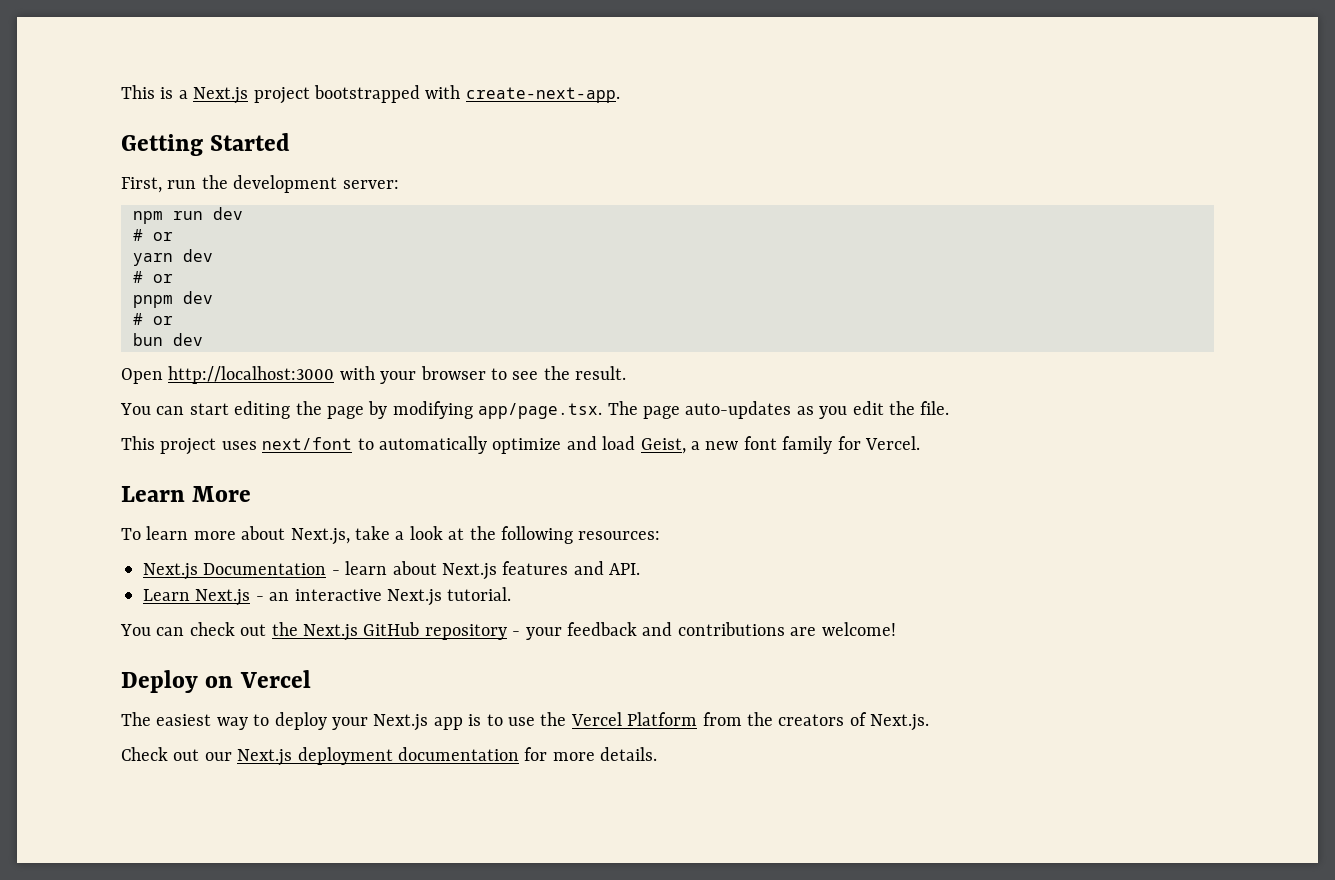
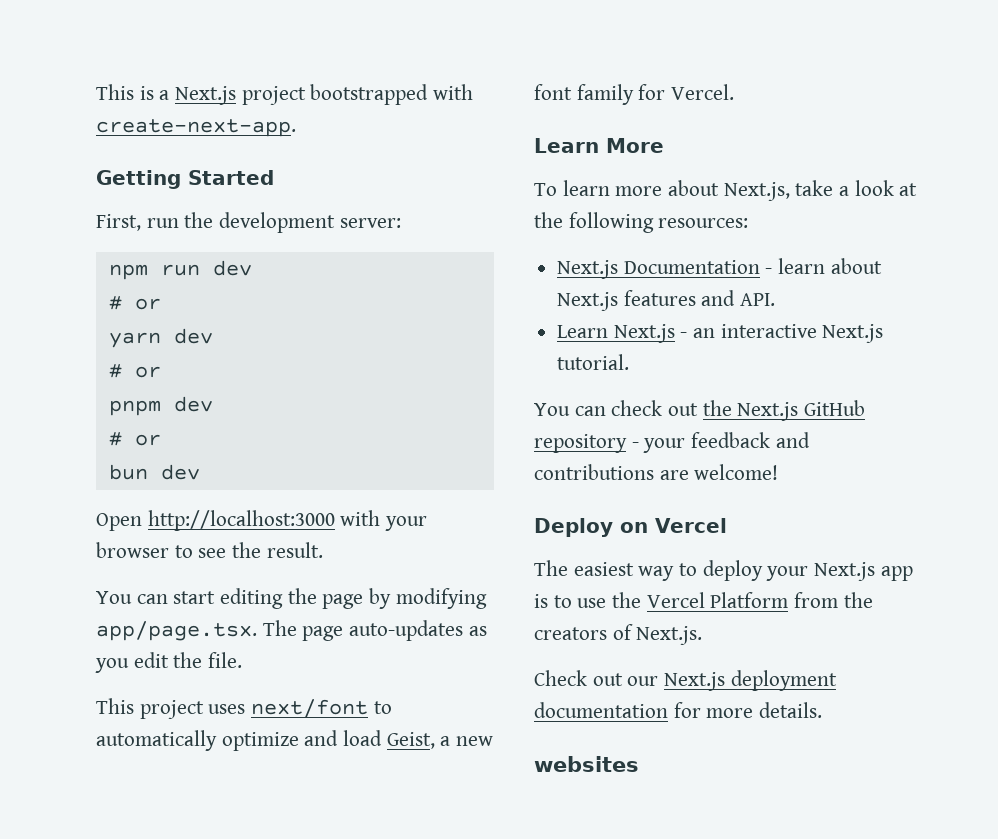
(658, 754) none -> [534,756,639,772] // websites

